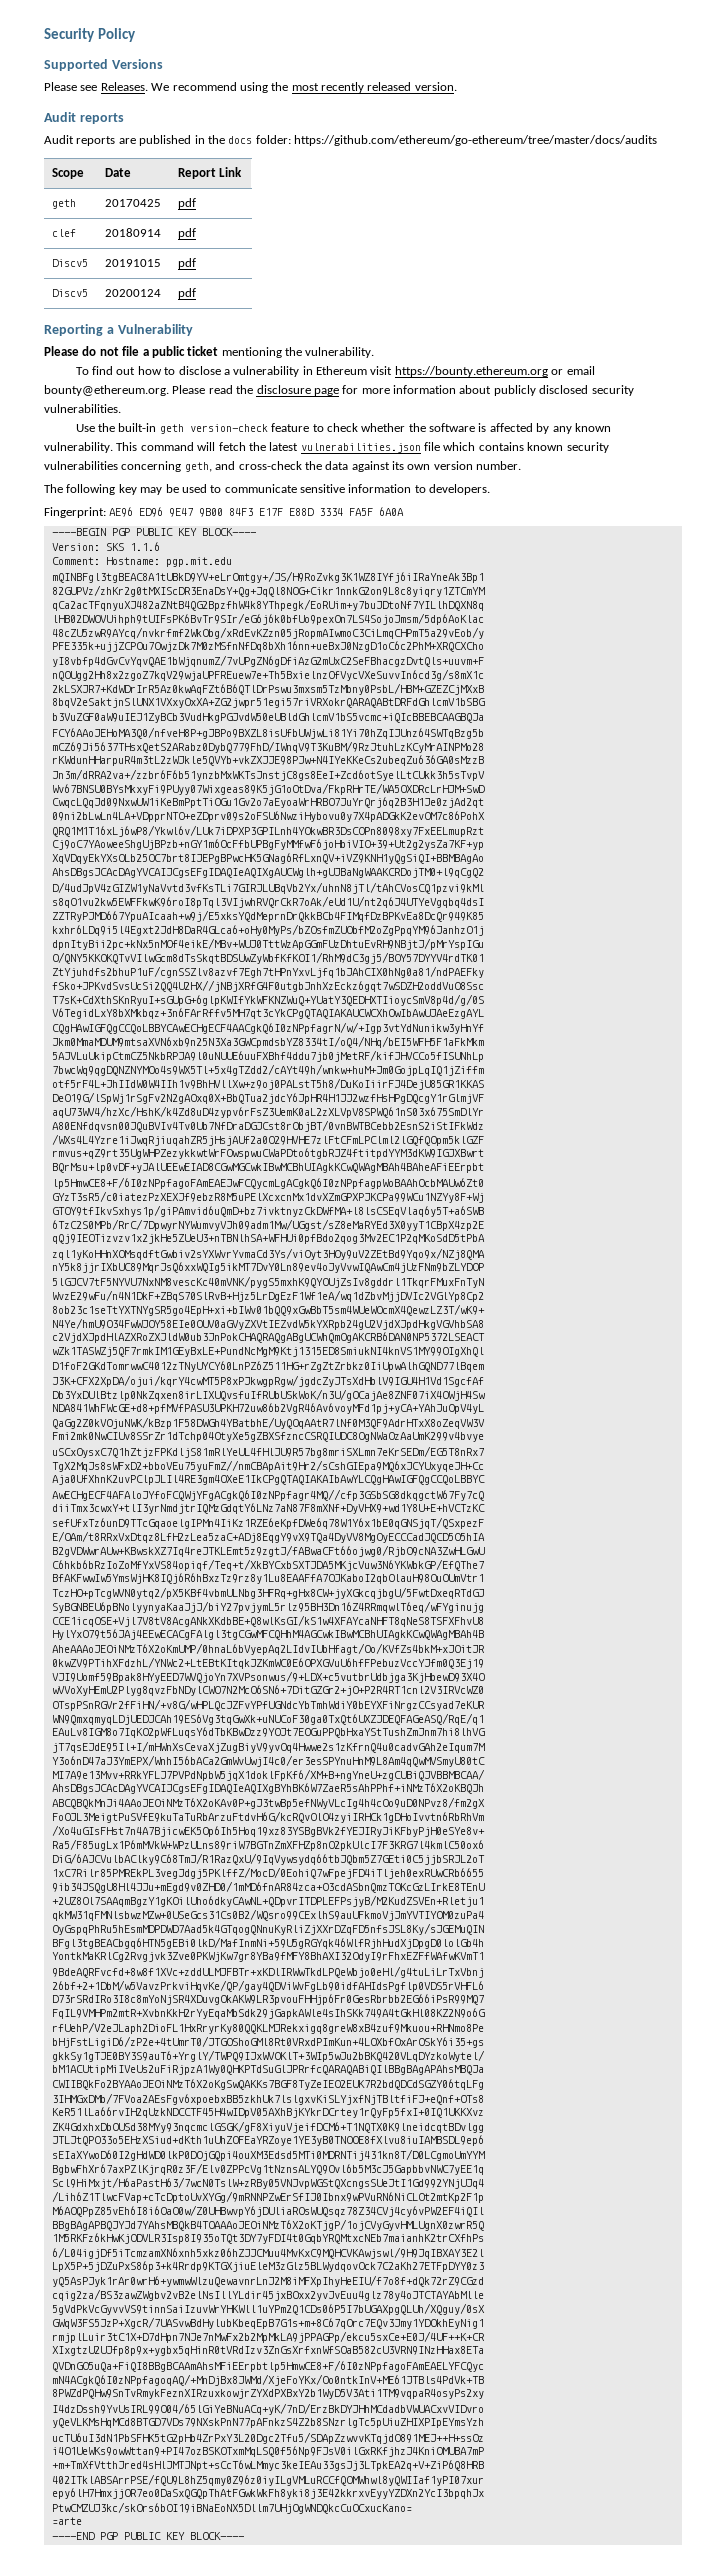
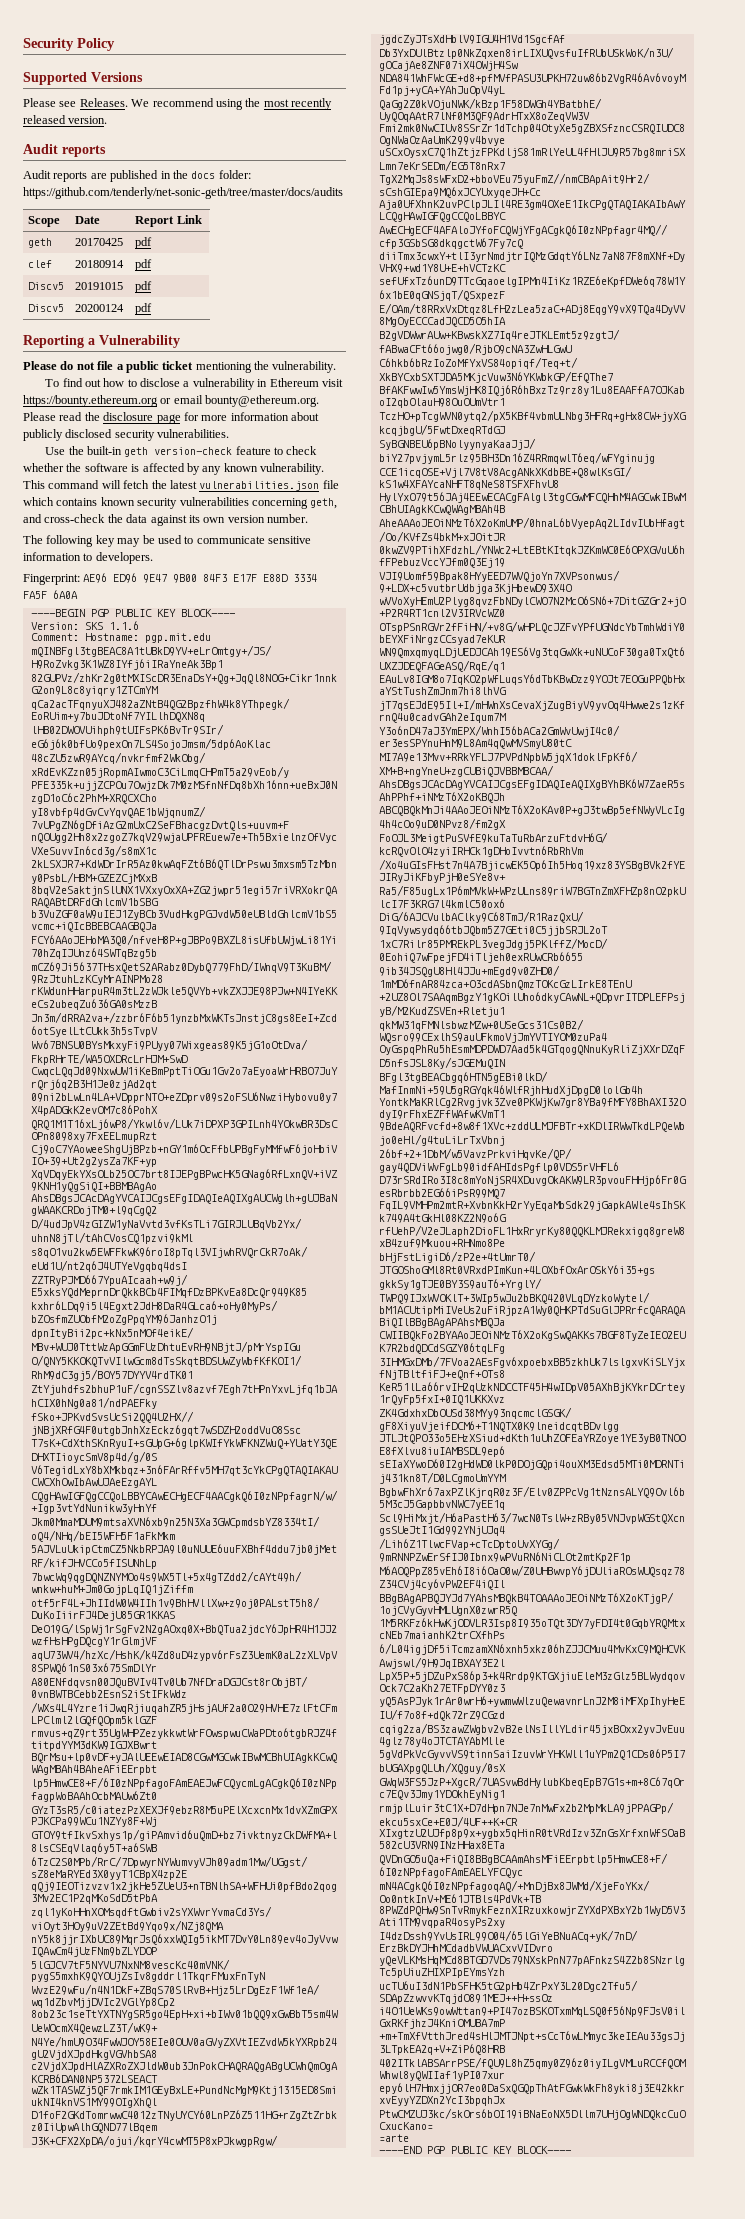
[294,135,657,146] https://github.com/ethereum/go-ethereum/tree/master/docs/audits -> [23,187,343,199] https://github.com/tenderly/net-sonic-geth/tree/master/docs/audits

